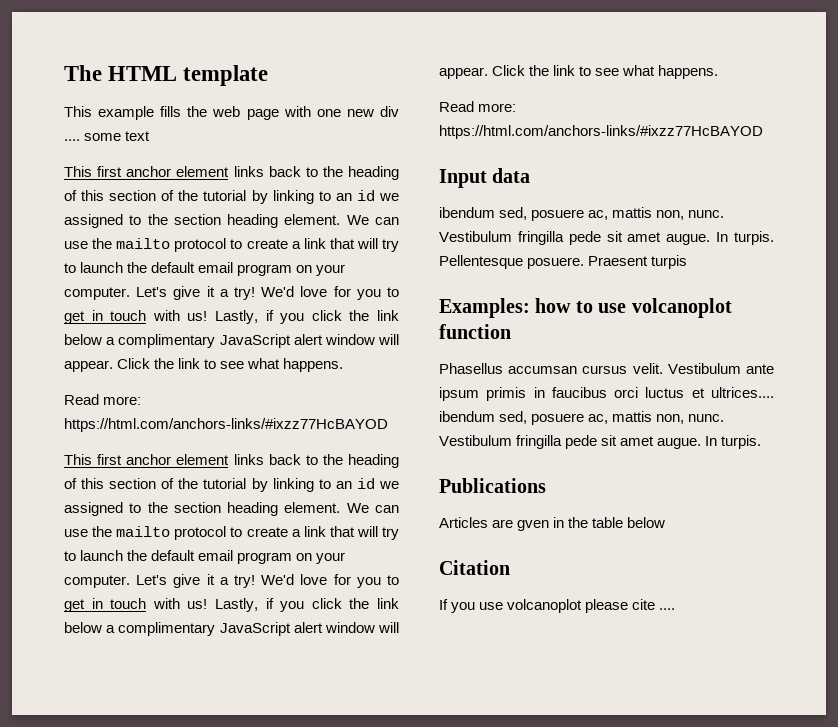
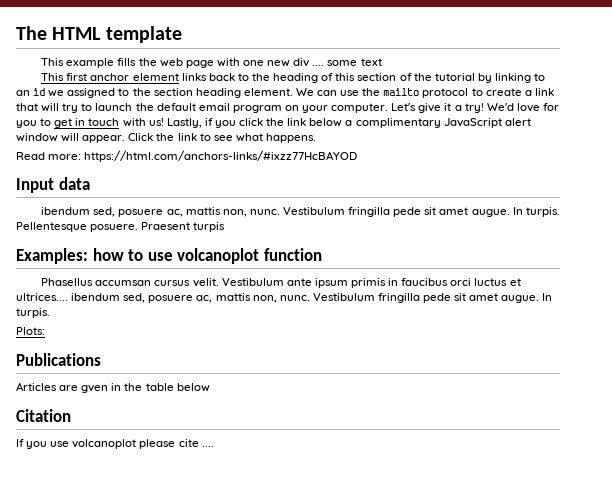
[64,454,399,468] [64,478,399,492] [64,502,399,516] [64,526,400,540] [64,550,346,564] [64,574,399,588] [64,598,399,612] [64,622,399,636] [439,65,719,79] [439,101,517,112] [439,125,763,139] // This first anchor element links back to the heading of this section of the tutorial by linking to an id we assigned to the section heading element. We can use the mailto protocol to create a link that will try to launch the default email program on your computer. Let's give it a try! We'd love for you to get in touch with us! Lastly, if you click the link below a complimentary JavaScript alert window will appear. Click the link to see what happens. // Read more: https://html.com/anchors-links/#ixzz77HcBAYOD -> (358, 156) none
(762, 442) none -> [16,327,45,335] // Plots:

